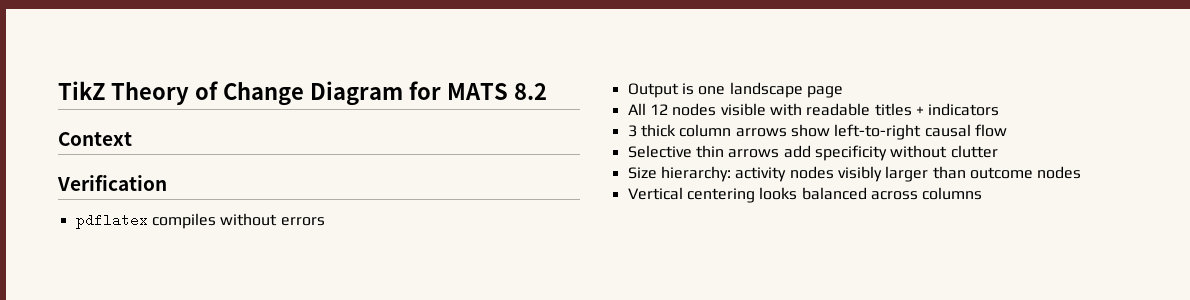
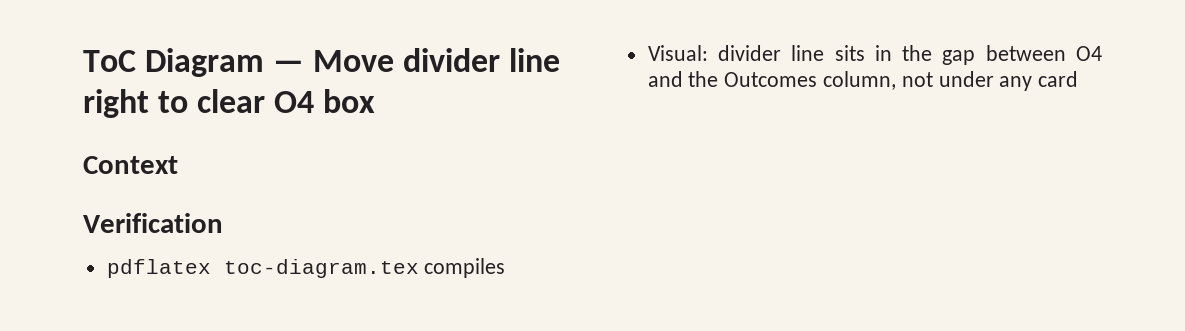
[58,81,547,106] TikZ Theory of Change Diagram for MATS 8.2 -> [83,48,561,77] [83,89,376,118] ToC Diagram — Move divider line right to clear O4 box
(148, 221) none -> [223,259,419,278] toc-diagram.tex
[220,213,325,226] [627,82,843,98] [627,103,1000,116] [627,124,1007,140] [627,145,998,161] [627,166,1082,182] [627,187,983,203] without errors // Output is one landscape page // All 12 nodes visible with readable titles + indicators // 3 thick column arrows show left-to-right causal flow // Selective thin arrows add specificity without clutter // Size hierarchy: activity nodes visibly larger than outcome nodes // Vertical centering looks balanced across columns -> [647,45,1102,65] [647,71,1079,91] // Visual: divider line sits in the gap between O4 and the Outcomes column, not under any card

